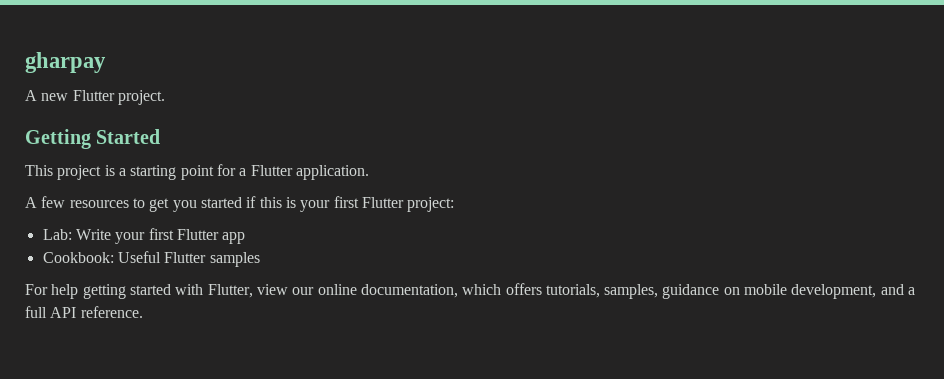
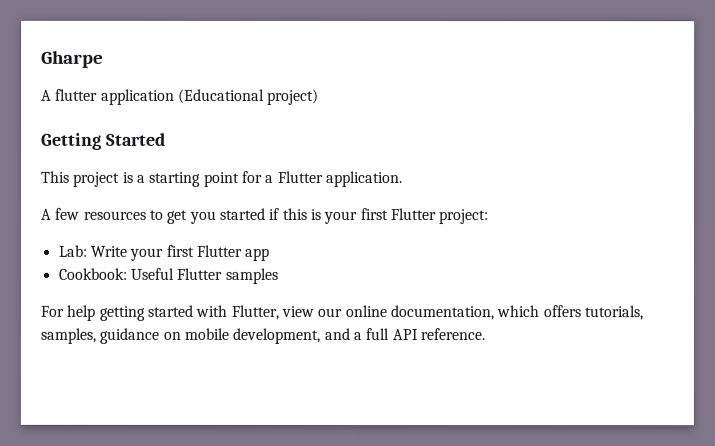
[25,52,106,73] [25,90,165,105] gharpay // A new Flutter project. -> [41,50,104,68] [41,88,320,105] Gharpe // A flutter application (Educational project)

